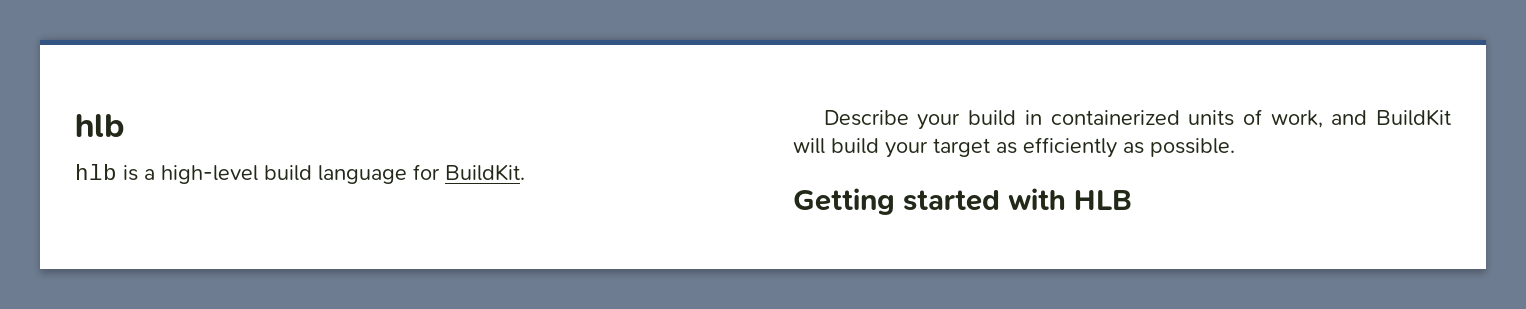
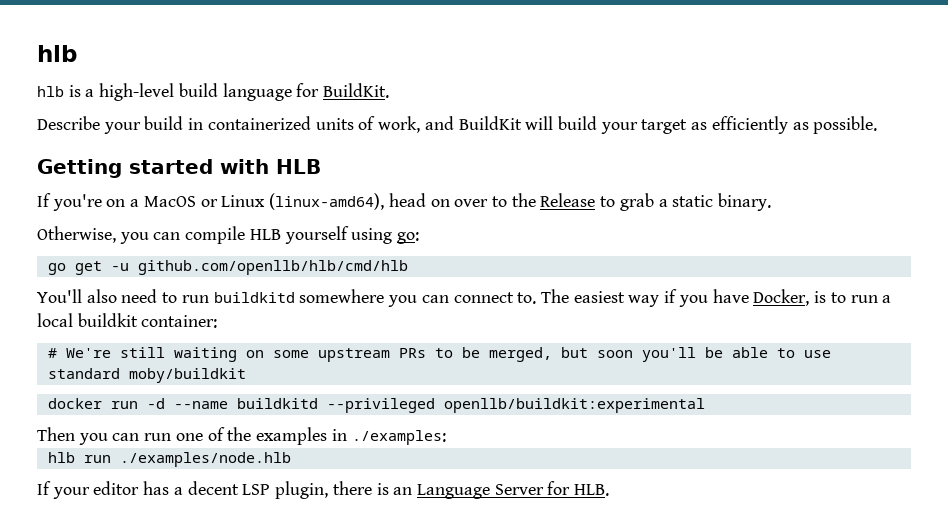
(1132, 200) none -> [37,193,772,211] [37,226,420,244] [47,260,408,275] [37,289,892,307] [37,313,218,328] [47,347,831,362] [47,368,246,383] [47,398,705,413] [37,427,446,445] [47,452,291,467] [37,481,610,499] // If you're on a MacOS or Linux (linux-amd64), head on over to the Release to grab a static binary. // Otherwise, you can compile HLB yourself using go: // go get -u github.com/openllb/hlb/cmd/hlb // You'll also need to run buildkitd somewhere you can connect to. The easiest way if you have Docker, is to run a local buildkit container: // # We're still waiting on some upstream PRs to be merged, but soon you'll be able to use standard moby/buildkit // docker run -d --name buildkitd --privileged openllb/buildkit:experimental // Then you can run one of the examples in ./examples: // hlb run ./examples/node.hlb // If your editor has a decent LSP plugin, there is an Language Server for HLB.

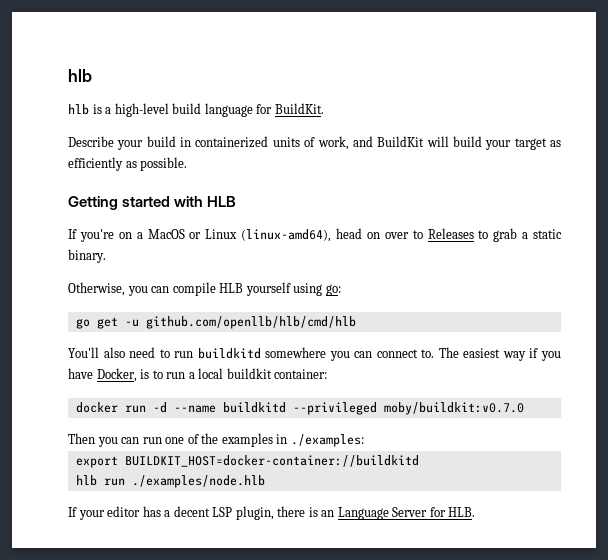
[511,193,596,207] the Release -> [427,228,474,239] Releases
[47,347,831,362] [47,368,246,383] // # We're still waiting on some upstream PRs to be merged, but soon you'll be able to use standard moby/buildkit -> (328, 374) none
[443,398,705,413] openllb/buildkit:experimental -> [383,402,524,415] moby/buildkit:v0.7.0
(446, 437) none -> [75,455,419,468] // export BUILDKIT_HOST=docker-container://buildkitd

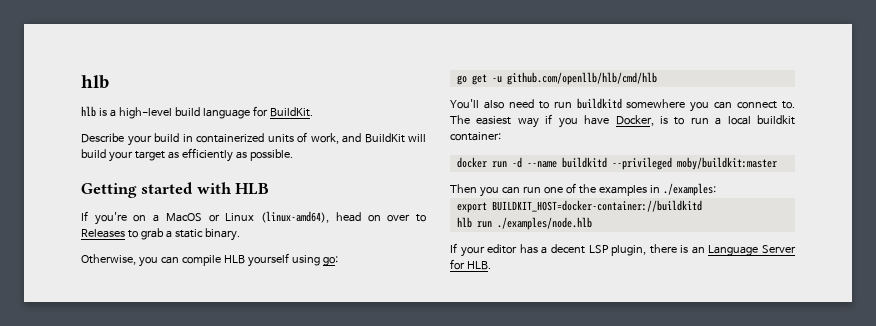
[383,402,524,415] moby/buildkit:v0.7.0 -> [676,157,777,170] moby/buildkit:master

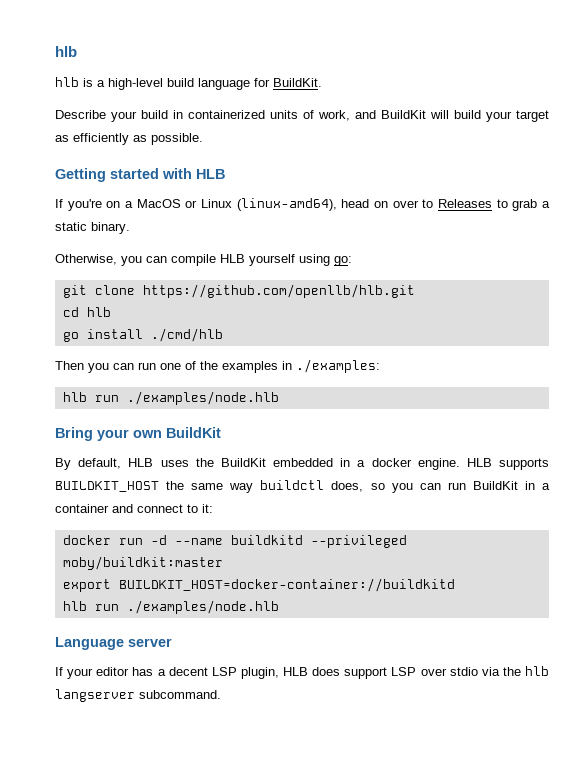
[456,72,657,85] [450,98,795,112] [450,114,795,128] [450,132,501,141] [456,157,777,170] go get -u github.com/openllb/hlb/cmd/hlb // You'll also need to run buildkitd somewhere you can connect to. The easiest way if you have Docker, is to run a local buildkit container: // docker run -d --name buildkitd --privileged moby/buildkit:master -> [62,284,415,298] [62,307,111,317] [62,328,223,342] git clone https://github.com/openllb/hlb.git // cd hlb // go install ./cmd/hlb
(716, 189) none -> [62,391,279,405] [55,427,221,441] [55,458,550,470] [55,480,550,493] [55,504,213,513] [62,535,407,548] [62,556,223,570] // hlb run ./examples/node.hlb // Bring your own BuildKit // By default, HLB uses the BuildKit embedded in a docker engine. HLB supports BUILDKIT_HOST the same way buildctl does, so you can run BuildKit in a container and connect to it: // docker run -d --name buildkitd --privileged moby/buildkit:master
(592, 223) none -> [55,637,172,650] // Language server
[649,244,796,256] [450,259,491,270] there is an Language Server for HLB. -> [283,666,549,679] [55,689,221,702] HLB does support LSP over stdio via the hlb langserver subcommand.

